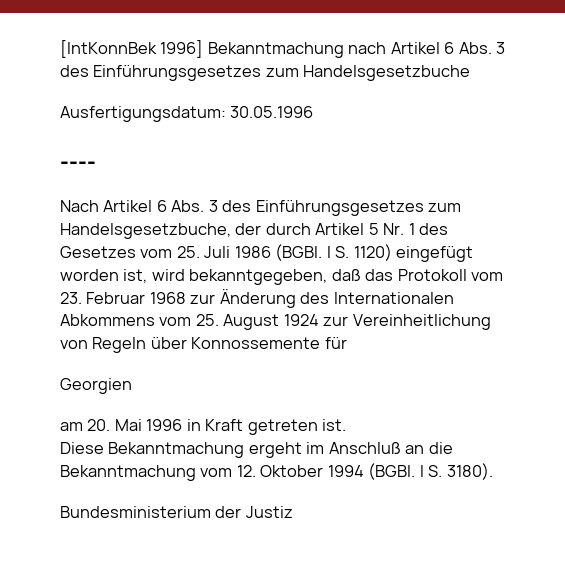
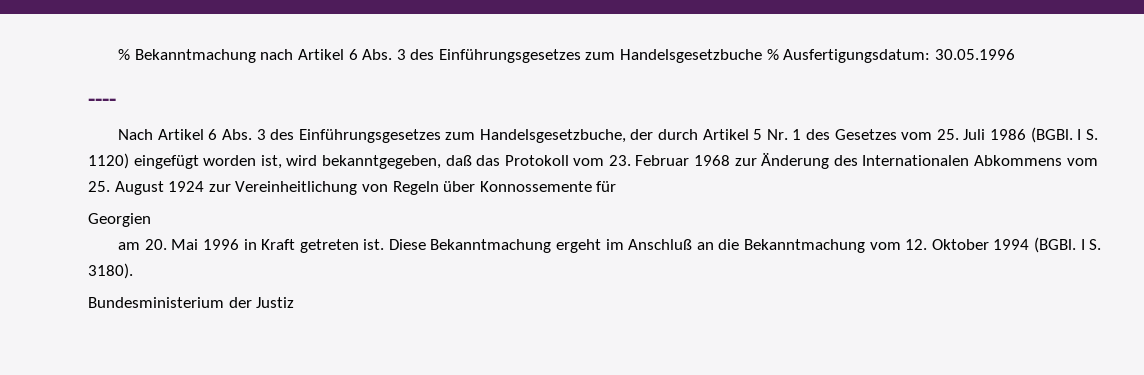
[60,40,204,58] [IntKonnBek 1996] -> [118,49,131,60] %
(471, 73) // -> [766,49,779,60] %
(347, 425) // -> (385, 244) none

